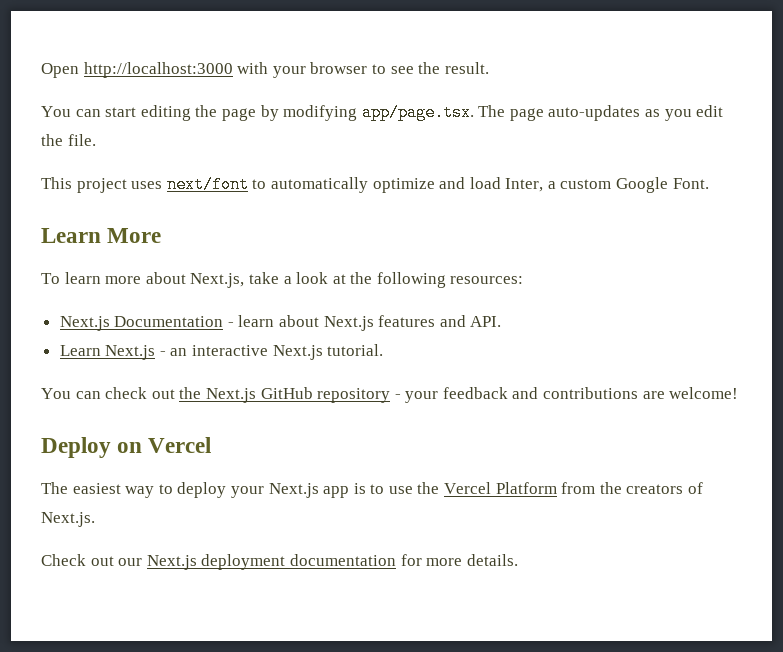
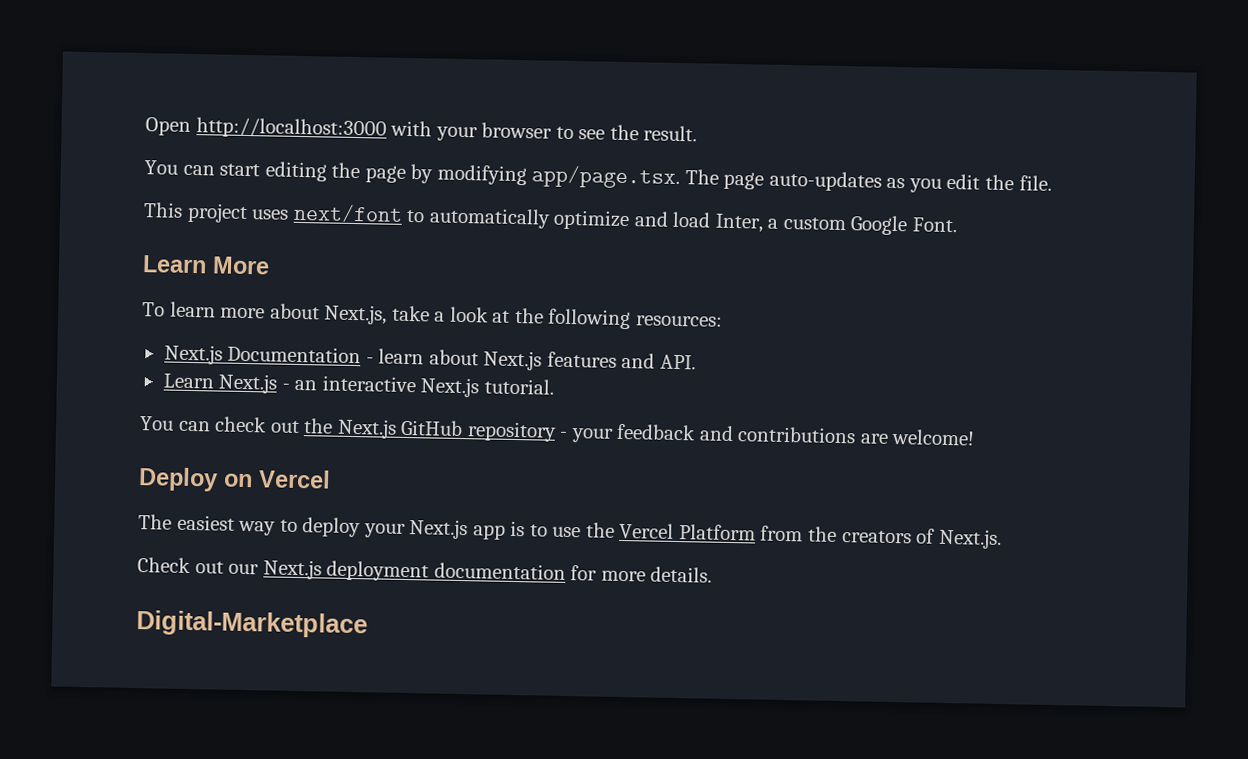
(518, 560) none -> [136,610,368,639] // Digital-Marketplace

